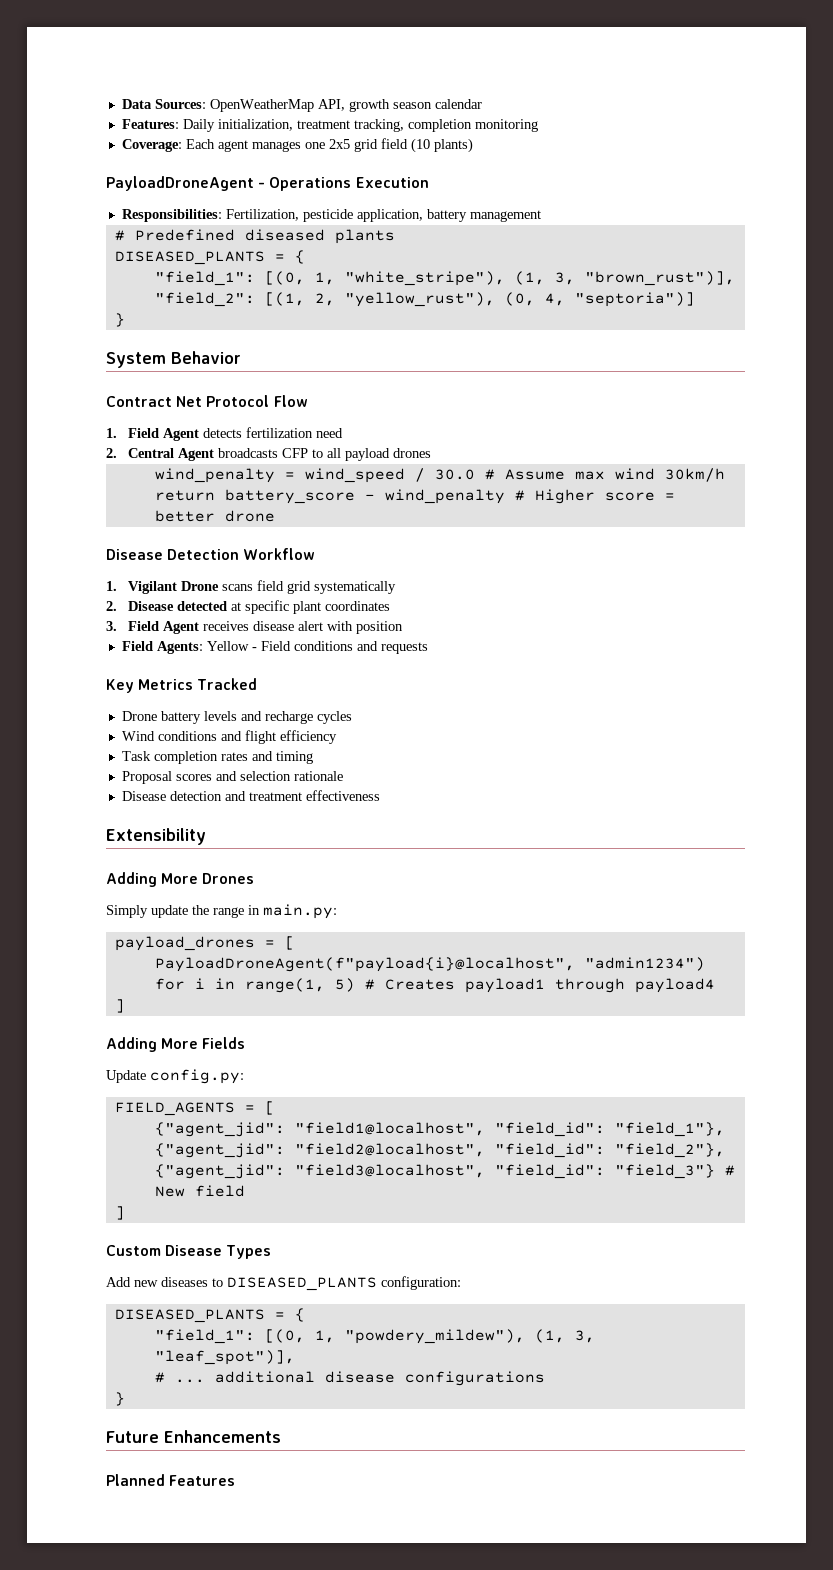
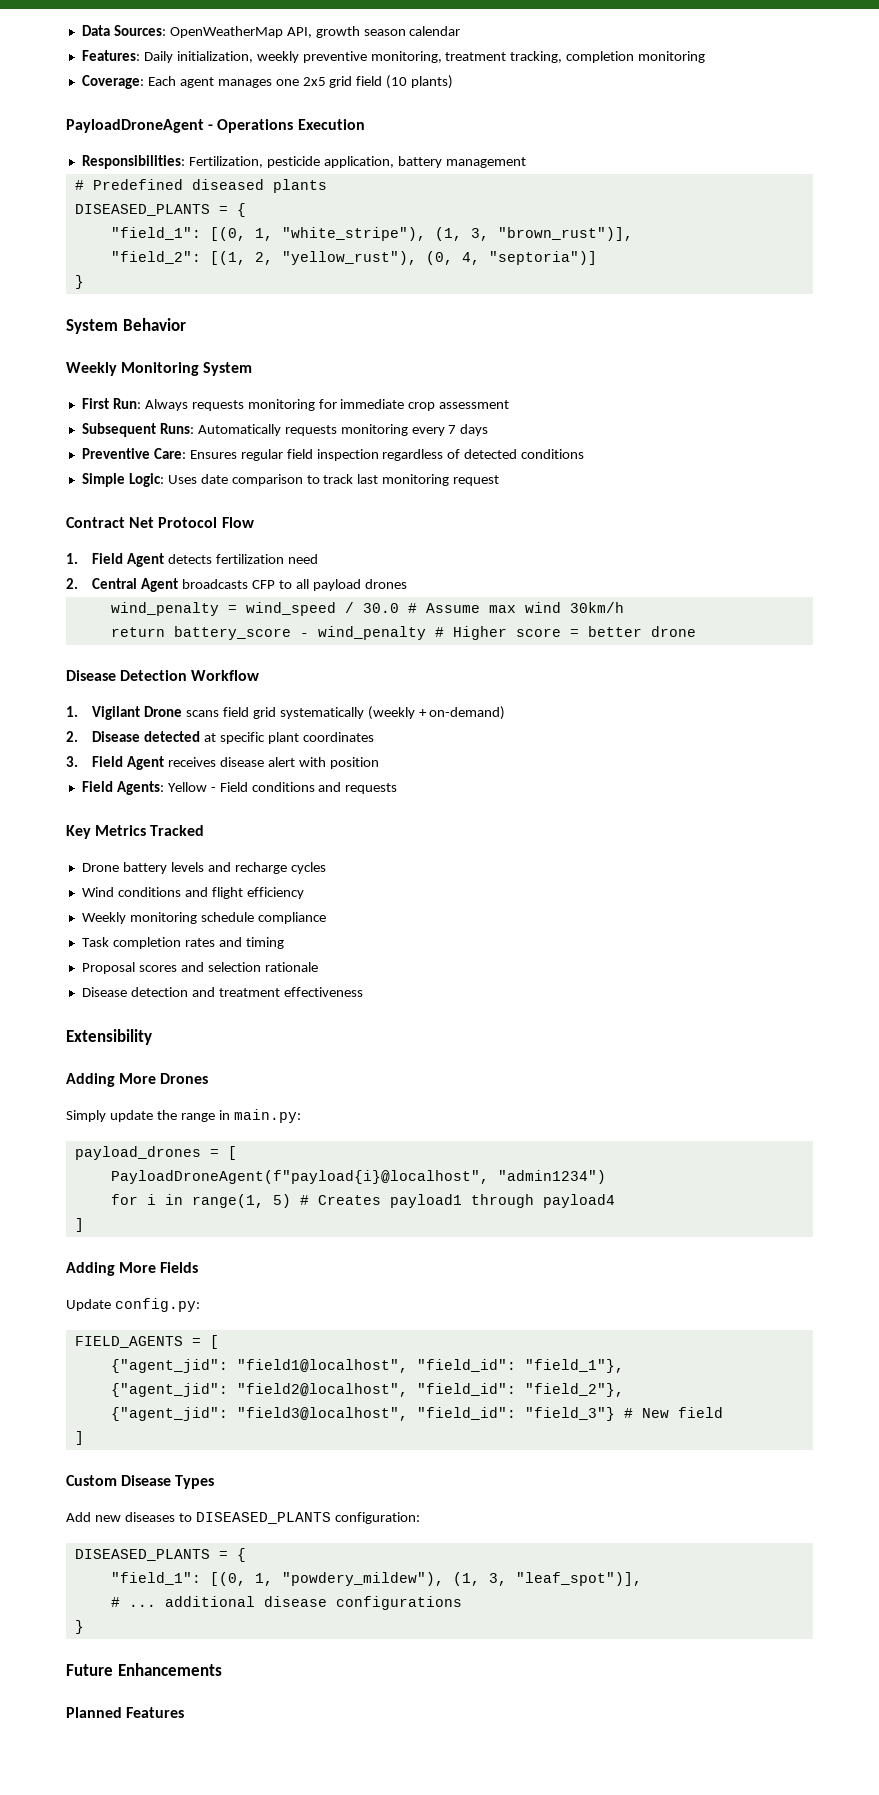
(293, 125) none -> [256,51,442,63] weekly preventive monitoring,
(241, 357) none -> [66,362,253,376] [81,398,510,411] [81,423,489,437] [81,448,585,461] [81,473,500,487] // Weekly Monitoring System // First Run: Always requests monitoring for immediate crop assessment // Subsequent Runs: Automatically requests monitoring every 7 days // Preventive Care: Ensures regular field inspection regardless of detected conditions // Simple Logic: Uses date comparison to track last monitoring request
(397, 587) none -> [367,706,506,720] (weekly + on-demand)
(337, 737) none -> [81,912,326,924] // Weekly monitoring schedule compliance

